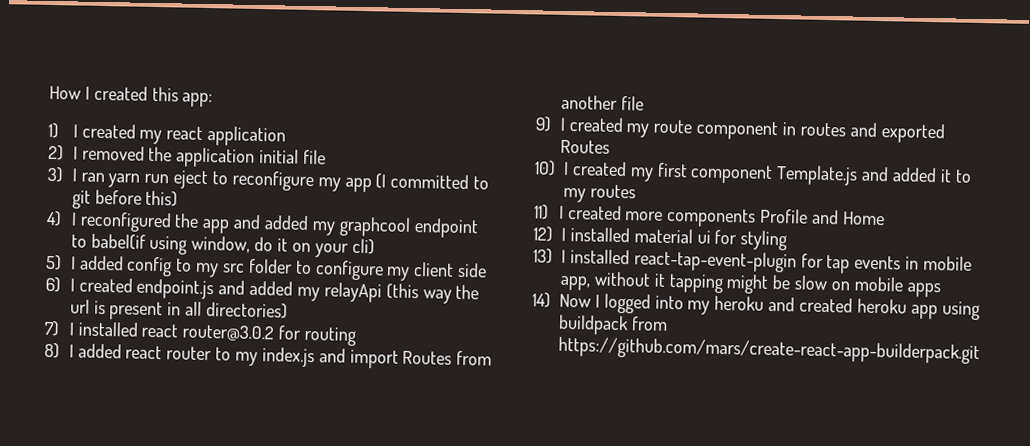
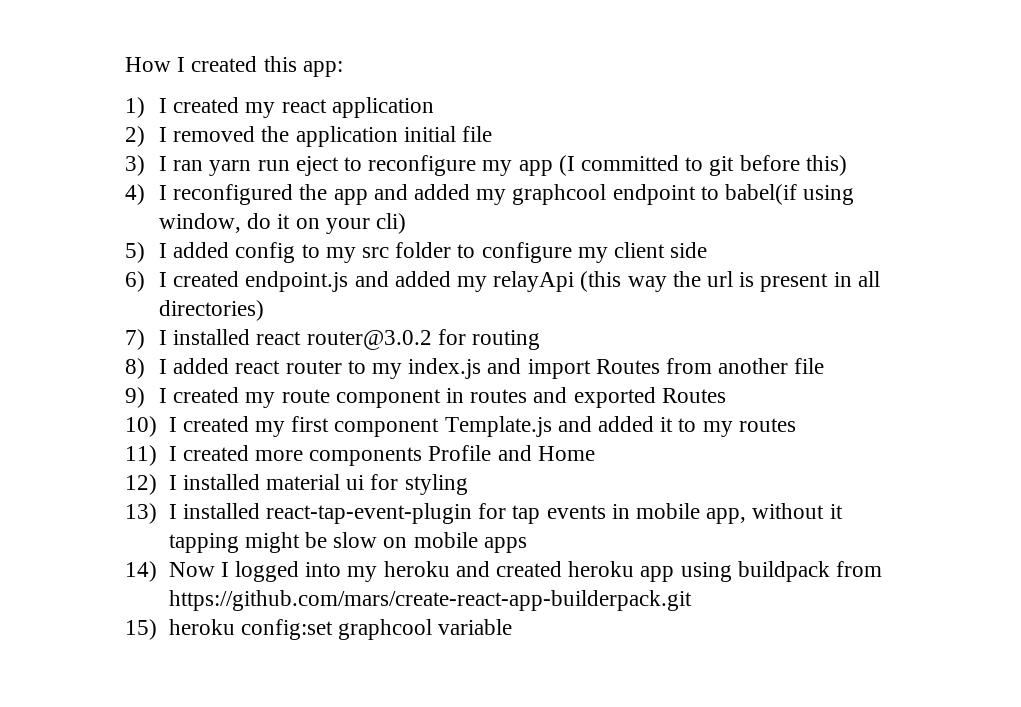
(980, 350) none -> [125,619,513,640] // 15) heroku config:set graphcool variable

